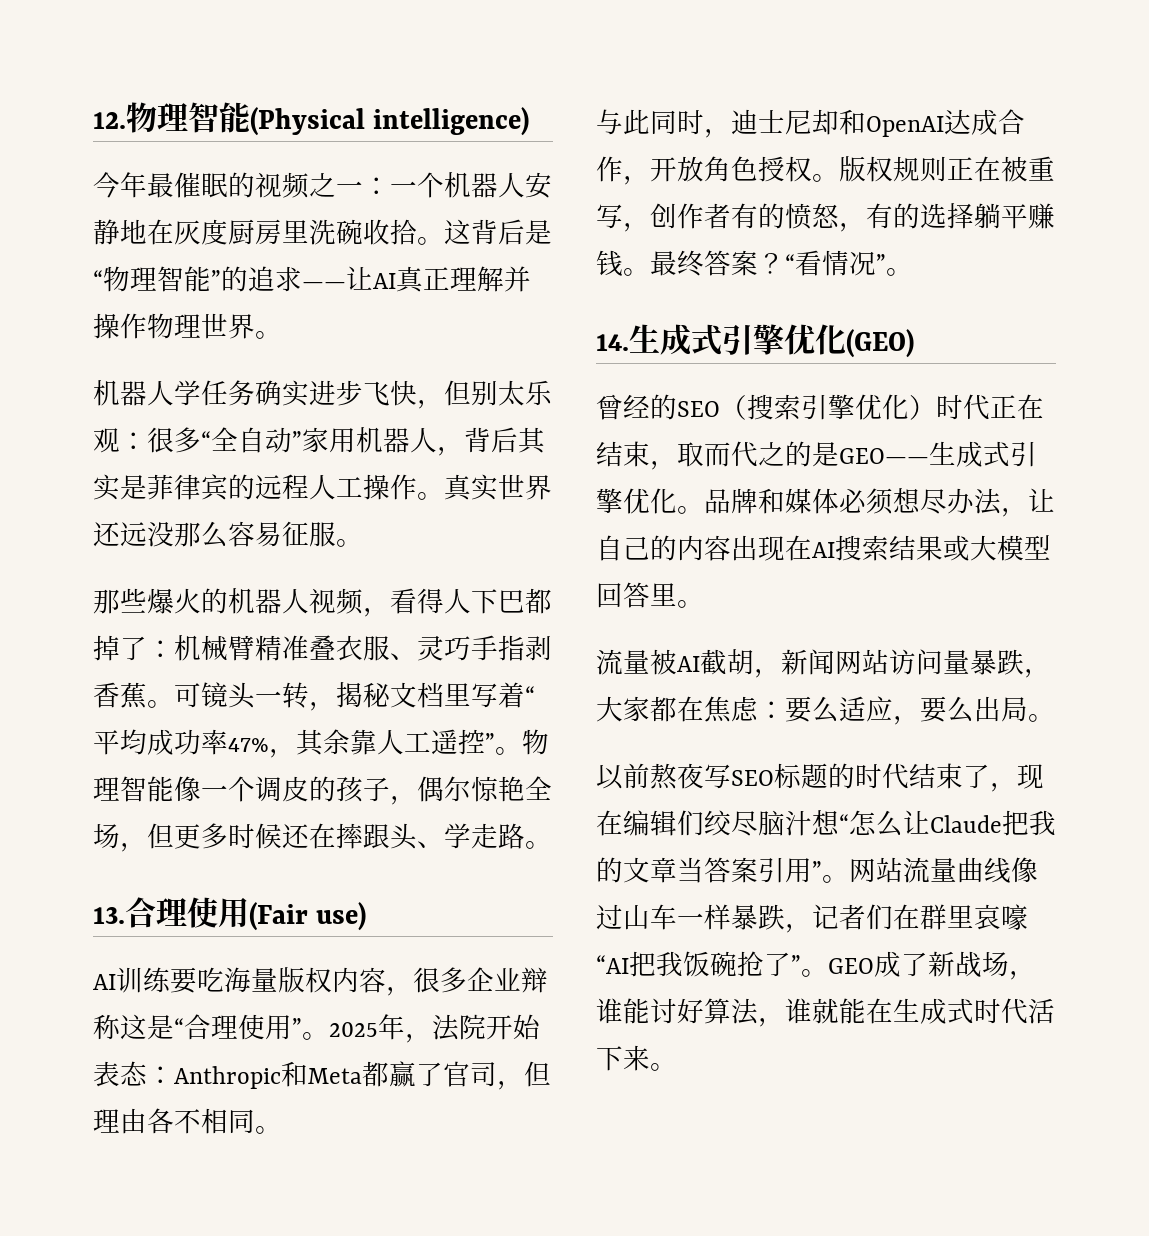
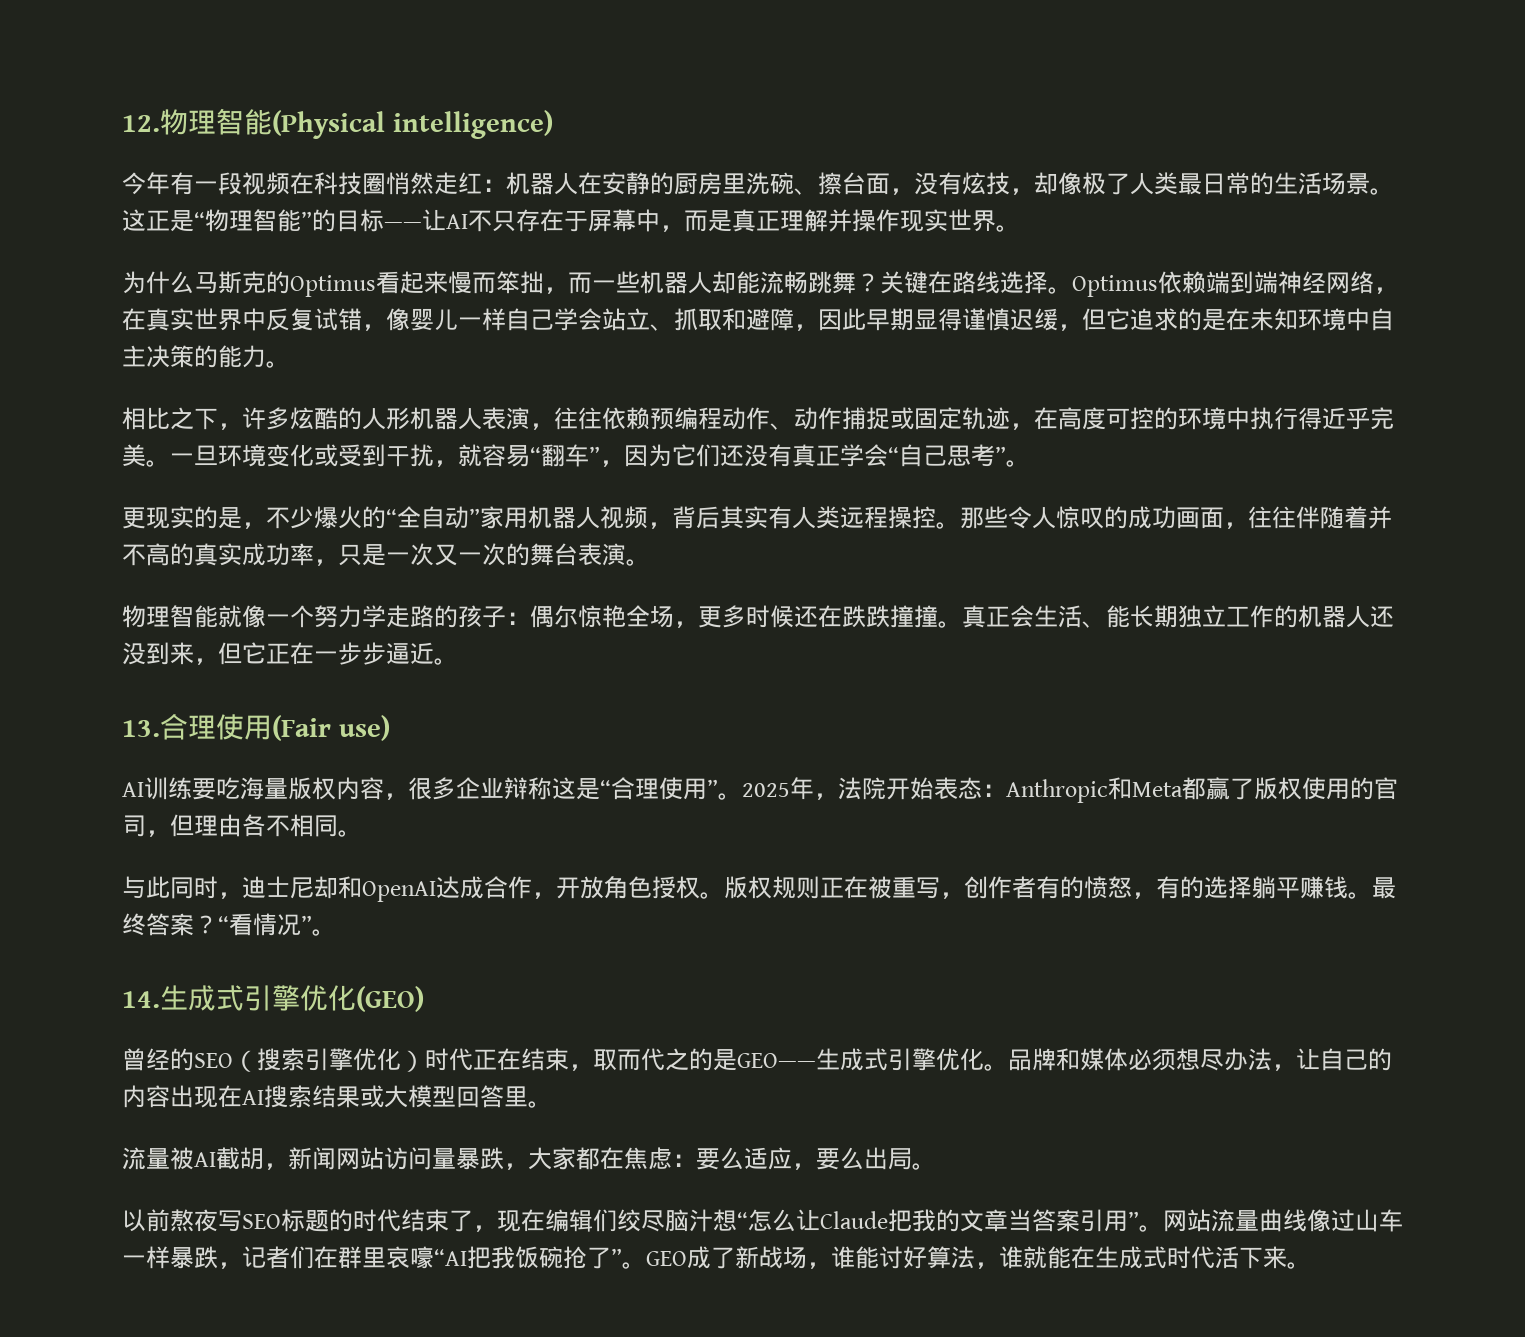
[147,172,552,199] [93,219,525,245] 最催眠的视频之一：一个机器人安静地在灰度厨房里洗碗收拾。这背后 -> [170,172,1394,195] [122,209,170,231] 有一段视频在科技圈悄然走红：机器人在安静的厨房里洗碗、擦台面，没有炫技，却像极了人类最日常的生活场景。这正
[248,266,302,292] 追求 -> [336,209,384,232] 目标
(396, 281) none -> [468,209,732,232] 不只存在于屏幕中，而是
[147,313,201,339] 物理 -> [900,209,948,232] 现实
[93,380,552,409] [93,427,201,453] 机器人学任务确实进步飞快，但别太乐观：很多 -> [122,271,1398,297] [122,308,1394,331] [122,345,290,368] [122,407,1394,430] [122,444,1030,467] [122,506,386,529] 为什么马斯克的Optimus看起来慢而笨拙，而一些机器人却能流畅跳舞？关键在路线选择。Optimus依赖端到端神经网络，在真实世界中反复试错，像婴儿一样自己学会站立、抓取和避障，因此早期显得谨慎迟缓，但它追求的是在未知环境中自主决策的能力。 // 相比之下，许多炫酷的人形机器人表演，往往依赖预编程动作、动作捕捉或固定轨迹，在高度可控的环境中执行得近乎完美。一旦环境变化或受到干扰，就容易“翻车”，因为它们还没有真正学会“自己思考”。 // 更现实的是，不少爆火的
(437, 440) none -> [600,506,648,529] 视频
[120,474,552,501] [93,521,363,548] [93,588,552,617] [93,635,552,661] [93,682,535,711] [93,729,549,758] [93,776,417,805] 是菲律宾的远程人工操作。真实世界还远没那么容易征服。 // 那些爆火的机器人视频，看得人下巴都掉了：机械臂精准叠衣服、灵巧手指剥香蕉。可镜头一转，揭秘文档里写着“平均成功率47%，其余靠人工遥控”。物理智能像一个调皮的孩子， -> [768,506,1392,529] [122,543,650,566] [122,605,530,628] 有人类远程操控。那些令人惊叹的成功画面，往往伴随着并不高的真实成功率，只是一次又一次的舞台表演。 // 物理智能就像一个努力学走路的孩子：
[147,823,174,849] 但 -> (698, 624) none
[336,823,525,850] 摔跟头、学走路 -> [842,605,1394,628] [122,642,434,665] 跌跌撞撞。真正会生活、能长期独立工作的机器人还没到来，但它正在一步步逼近
(443, 1074) none -> [1254,777,1374,800] 版权使用的

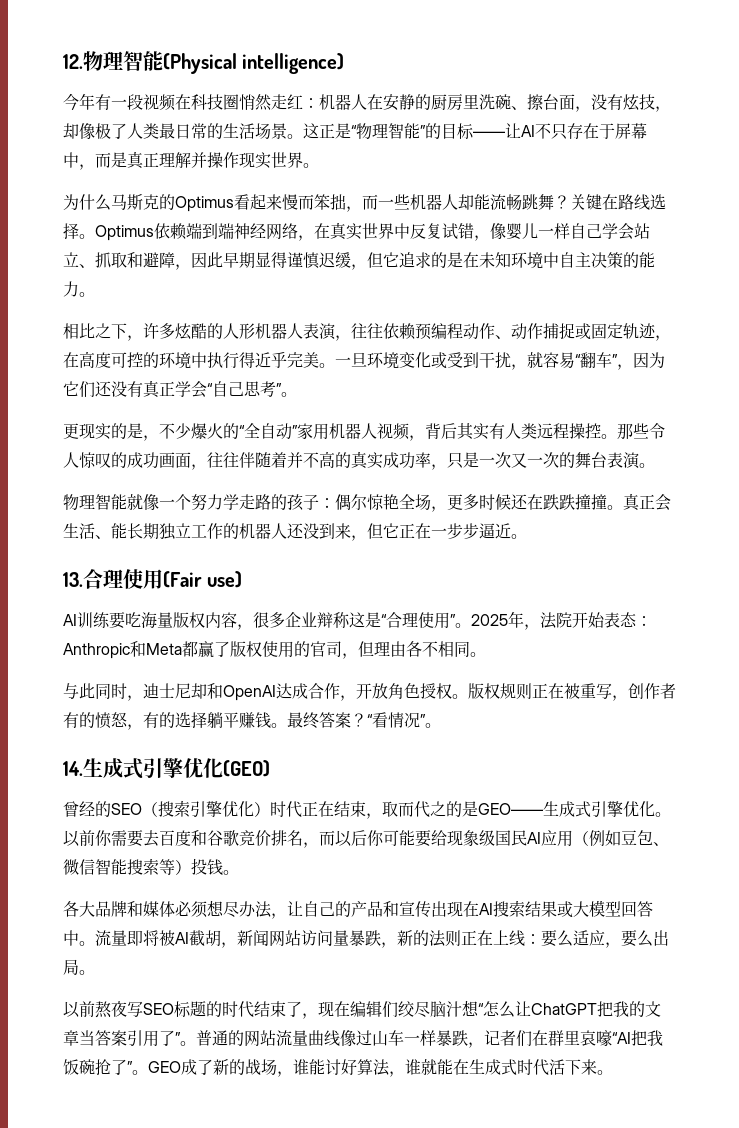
(1008, 1067) none -> [63,830,669,848] [63,858,239,876] [63,901,95,917] 以前你需要去百度和谷歌竞价排名，而以后你可能要给现象级国民AI应用（例如豆包、微信智能搜索等）投钱。 // 各大
[122,1085,170,1108] 内容 -> [351,901,431,918] 产品和宣传
[504,1086,552,1108] [122,1147,170,1170] 里。 // 流量 -> [63,930,159,946] 中。流量即将
[528,1147,672,1170] 大家都在焦虑 -> [397,930,525,947] 新的法则正在上线
[820,1211,888,1229] Claude -> [531,1003,597,1015] ChatGPT
[1128,1211,1163,1232] ”。 -> [159,1030,244,1046] 了”。普通的
(759, 1257) none -> [229,1059,245,1075] 的

